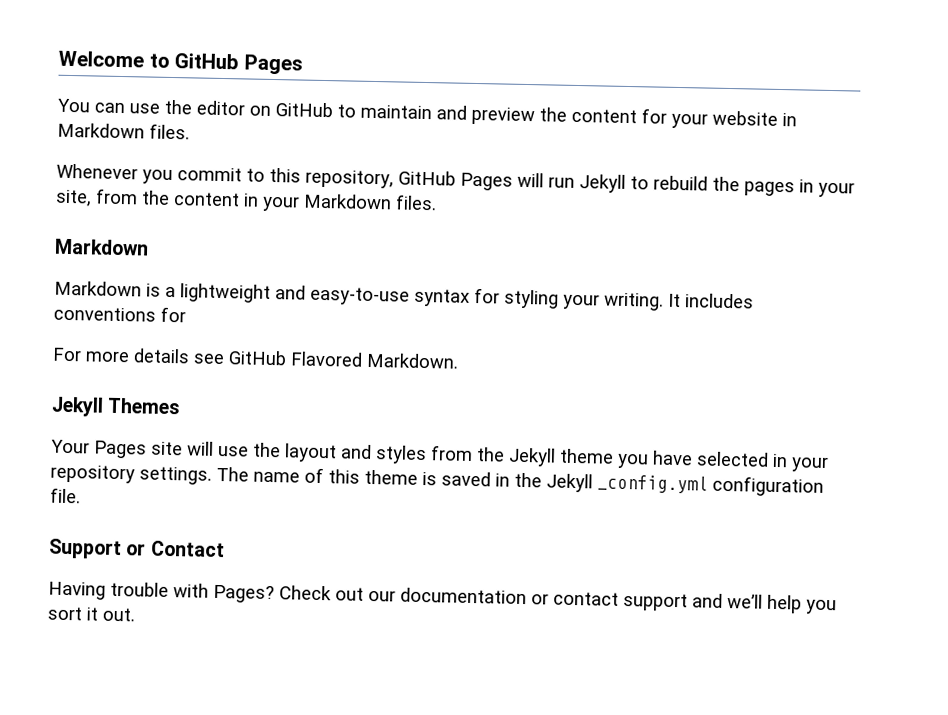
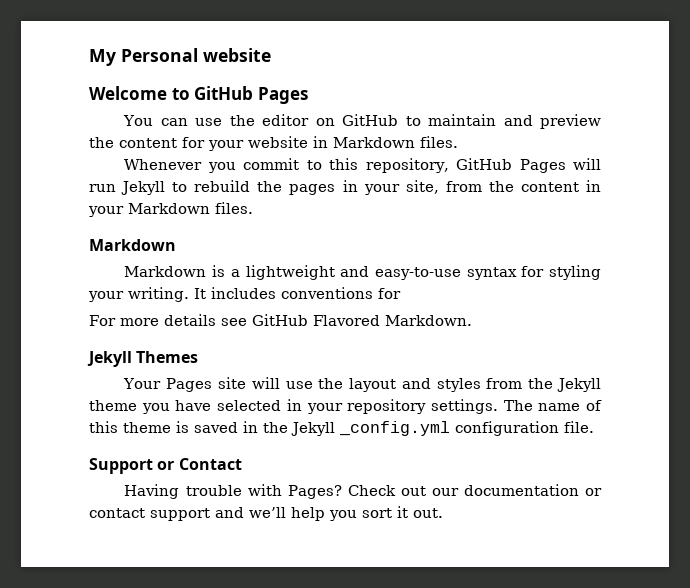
(58, 59) none -> [89,48,271,66] My Personal website //

